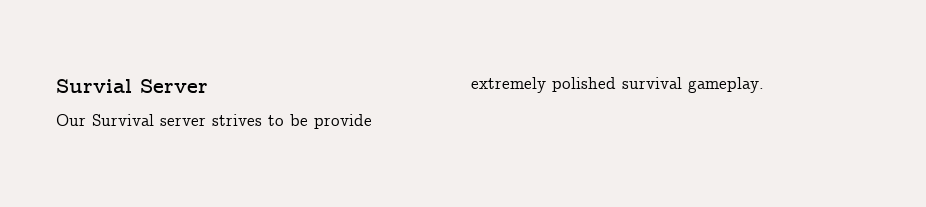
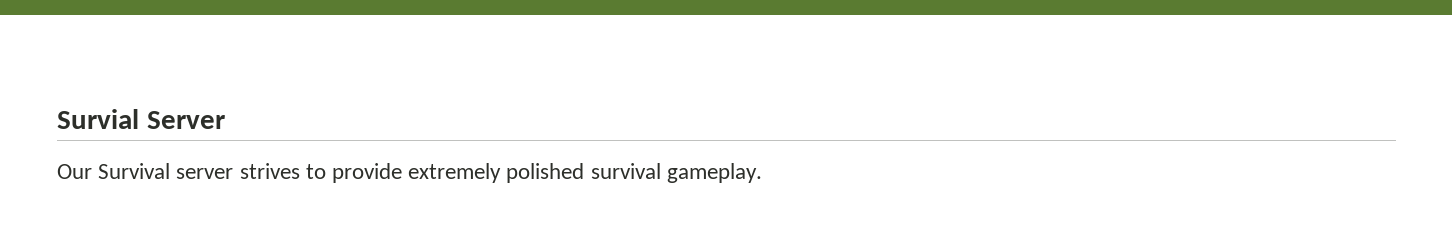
[290,114,308,126] be -> (326, 171) none

